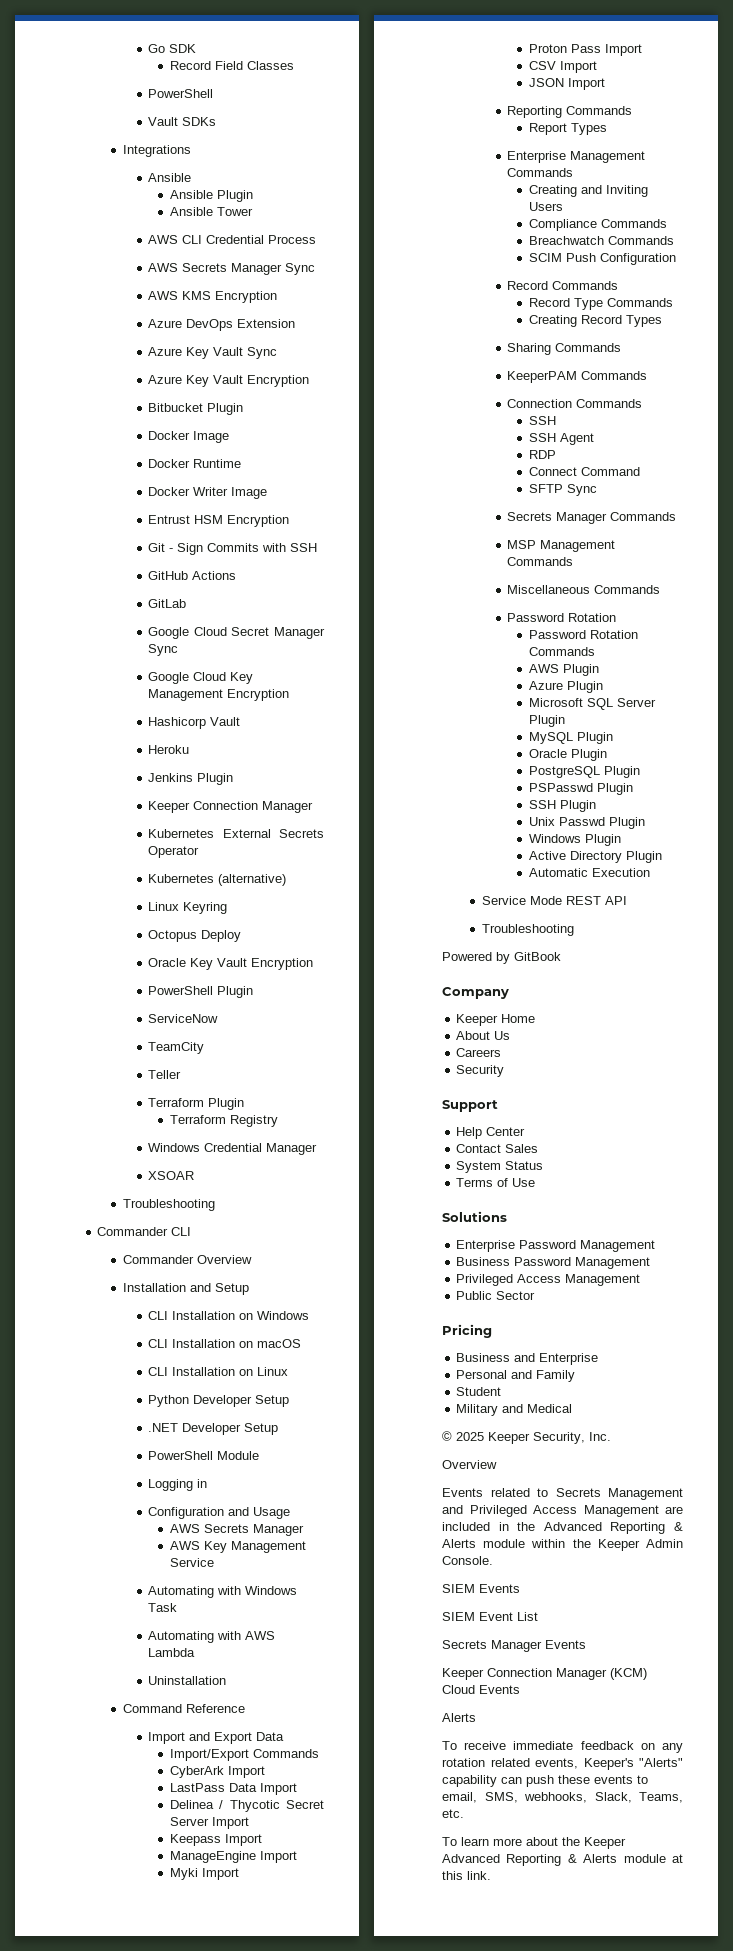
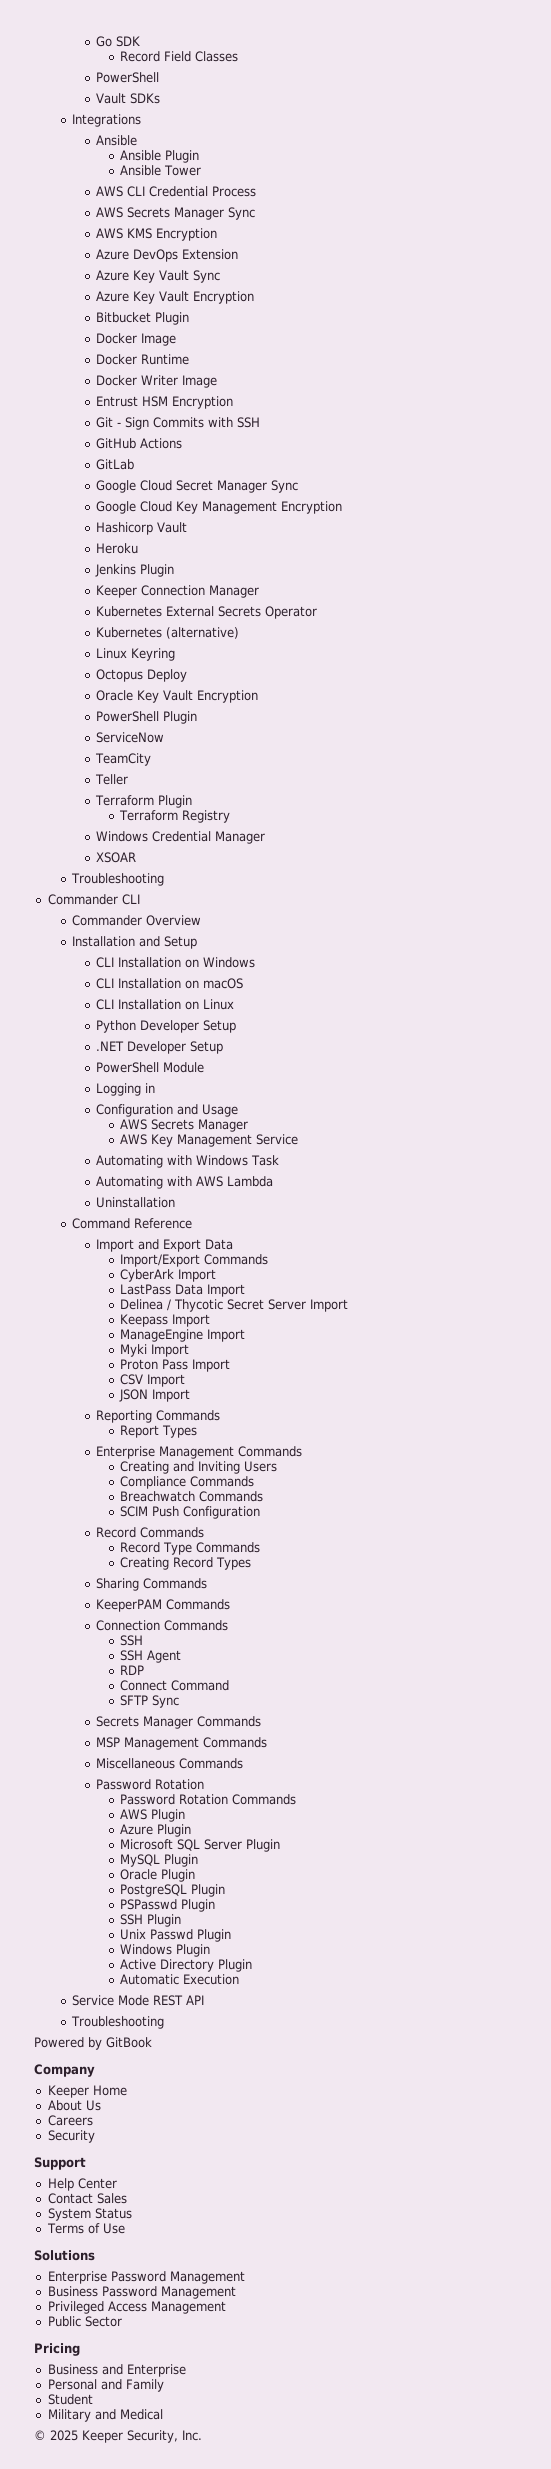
[442,1460,497,1469] [442,1488,683,1500] [442,1505,683,1517] [442,1522,683,1534] [442,1539,683,1551] [442,1556,493,1565] [442,1584,520,1593] [442,1612,538,1621] [442,1640,586,1652] [442,1668,647,1680] [442,1685,520,1694] [442,1713,476,1722] [442,1741,683,1753] [442,1758,683,1770] [442,1775,648,1787] [442,1792,683,1803] [442,1809,464,1818] [442,1837,626,1849] [442,1854,683,1866] [442,1871,491,1880] // Overview // Events related to Secrets Management and Privileged Access Management are included in the Advanced Reporting & Alerts module within the Keeper Admin Console. // SIEM Events // SIEM Event List // Secrets Manager Events // Keeper Connection Manager (KCM) Cloud Events // Alerts // To receive immediate feedback on any rotation related events, Keeper's "Alerts" capability can push these events to email, SMS, webhooks, Slack, Teams, etc. // To learn more about the Keeper Advanced Reporting & Alerts module at this link. -> (202, 2435) none

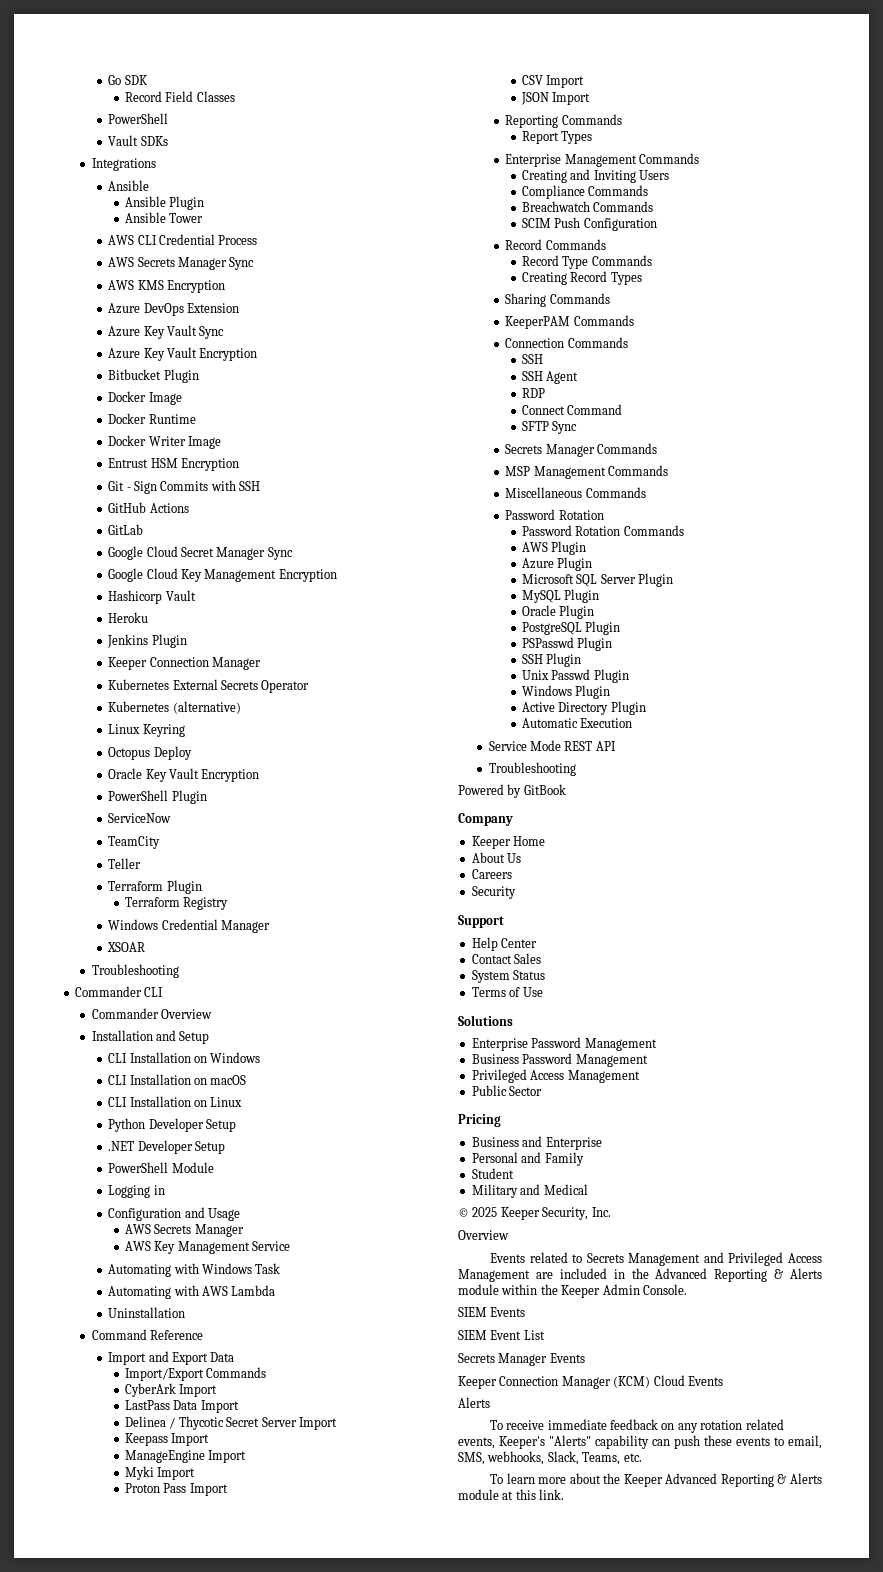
(202, 2435) none -> [458,1230,509,1240] [489,1252,822,1266] [458,1268,822,1282] [458,1284,687,1298] [458,1307,526,1317] [458,1330,545,1340] [458,1353,585,1366] [458,1375,723,1389] [458,1397,490,1408] [489,1419,784,1433] [458,1435,822,1449] [458,1451,642,1465] [489,1473,822,1487] [458,1489,565,1500] // Overview // Events related to Secrets Management and Privileged Access Management are included in the Advanced Reporting & Alerts module within the Keeper Admin Console. // SIEM Events // SIEM Event List // Secrets Manager Events // Keeper Connection Manager (KCM) Cloud Events // Alerts // To receive immediate feedback on any rotation related events, Keeper's "Alerts" capability can push these events to email, SMS, webhooks, Slack, Teams, etc. // To learn more about the Keeper Advanced Reporting & Alerts module at this link.

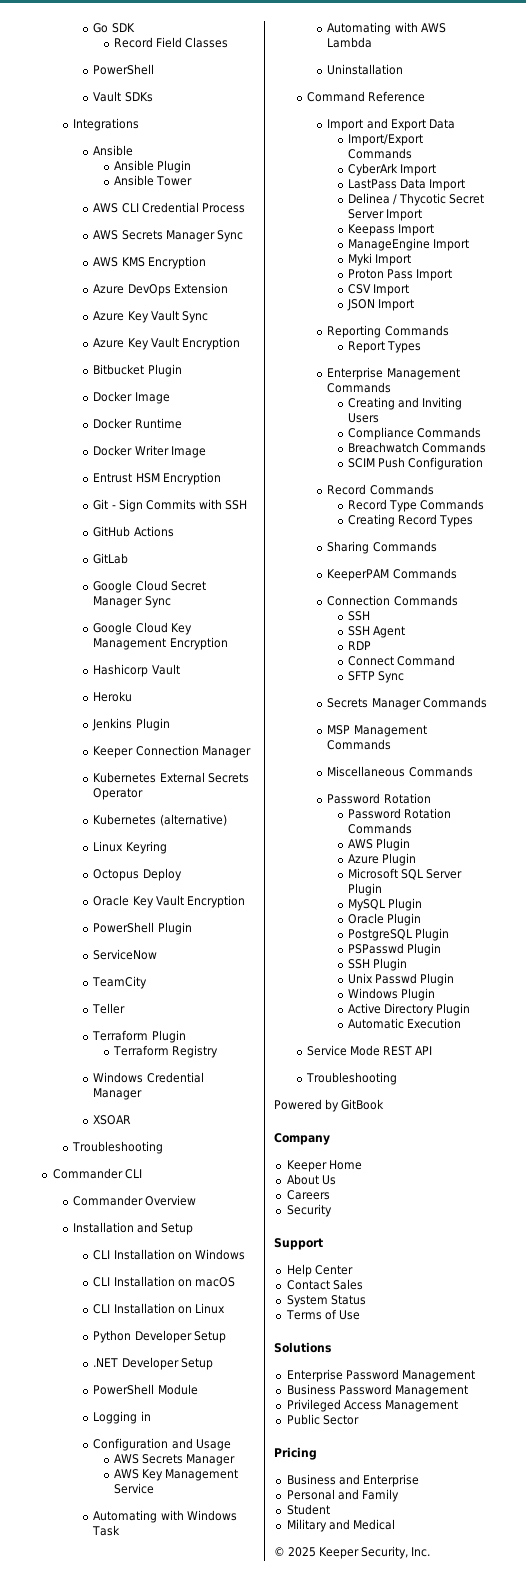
[458,1230,509,1240] [489,1252,822,1266] [458,1268,822,1282] [458,1284,687,1298] [458,1307,526,1317] [458,1330,545,1340] [458,1353,585,1366] [458,1375,723,1389] [458,1397,490,1408] [489,1419,784,1433] [458,1435,822,1449] [458,1451,642,1465] [489,1473,822,1487] [458,1489,565,1500] // Overview // Events related to Secrets Management and Privileged Access Management are included in the Advanced Reporting & Alerts module within the Keeper Admin Console. // SIEM Events // SIEM Event List // Secrets Manager Events // Keeper Connection Manager (KCM) Cloud Events // Alerts // To receive immediate feedback on any rotation related events, Keeper's "Alerts" capability can push these events to email, SMS, webhooks, Slack, Teams, etc. // To learn more about the Keeper Advanced Reporting & Alerts module at this link. -> (431, 1552) none

